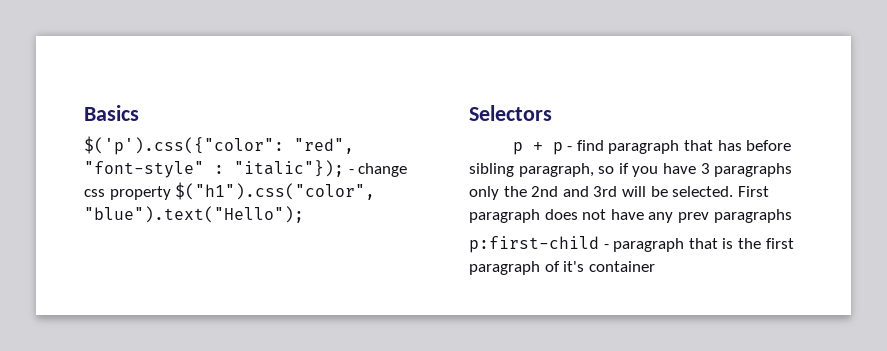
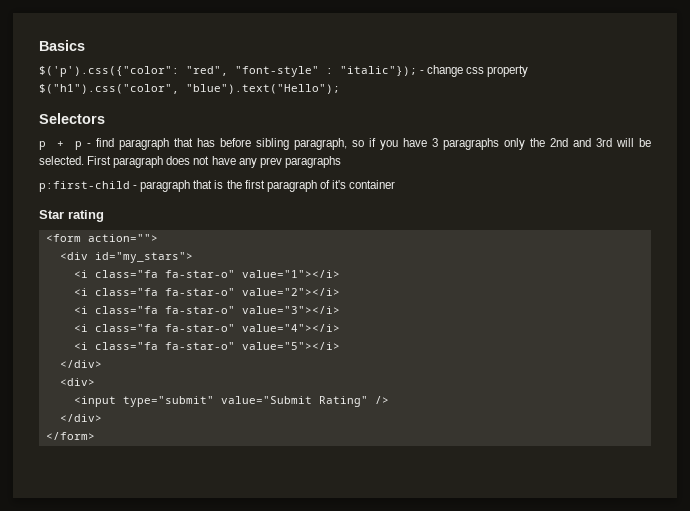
(655, 266) none -> [39,210,104,222] [45,234,158,242] [59,252,193,263] [73,270,340,278] [73,288,340,296] [73,306,340,314] [73,324,340,332] [73,342,340,350] [59,360,102,368] [59,378,95,386] [73,396,389,407] [59,414,102,422] [45,432,95,440] // Star rating // <form action=""> // <div id="my_stars"> // <i class="fa fa-star-o" value="1"></i> // <i class="fa fa-star-o" value="2"></i> // <i class="fa fa-star-o" value="3"></i> // <i class="fa fa-star-o" value="4"></i> // <i class="fa fa-star-o" value="5"></i> // </div> // <div> // <input type="submit" value="Submit Rating" /> // </div> // </form>

